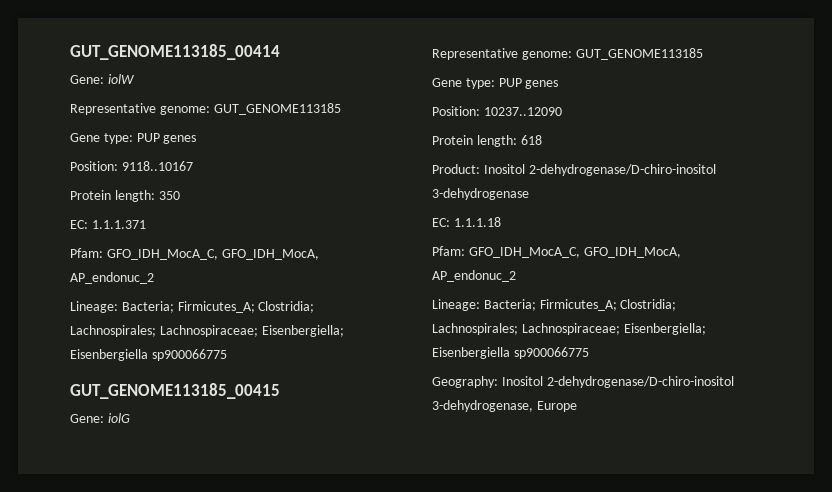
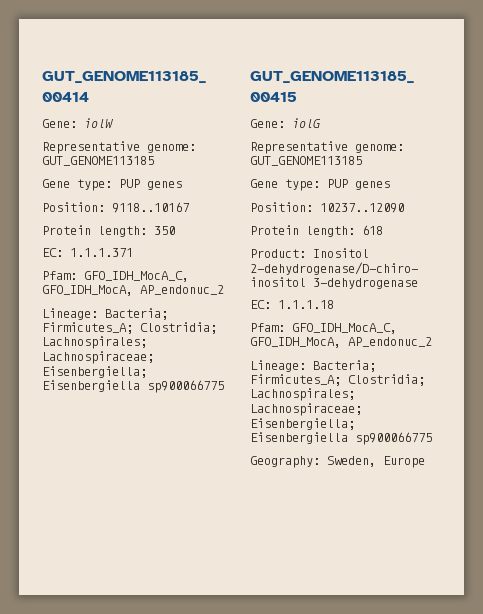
[501,376,734,388] [432,400,533,412] Inositol 2-dehydrogenase/D-chiro-inositol 3-dehydrogenase, -> [327,456,376,467] Sweden,

